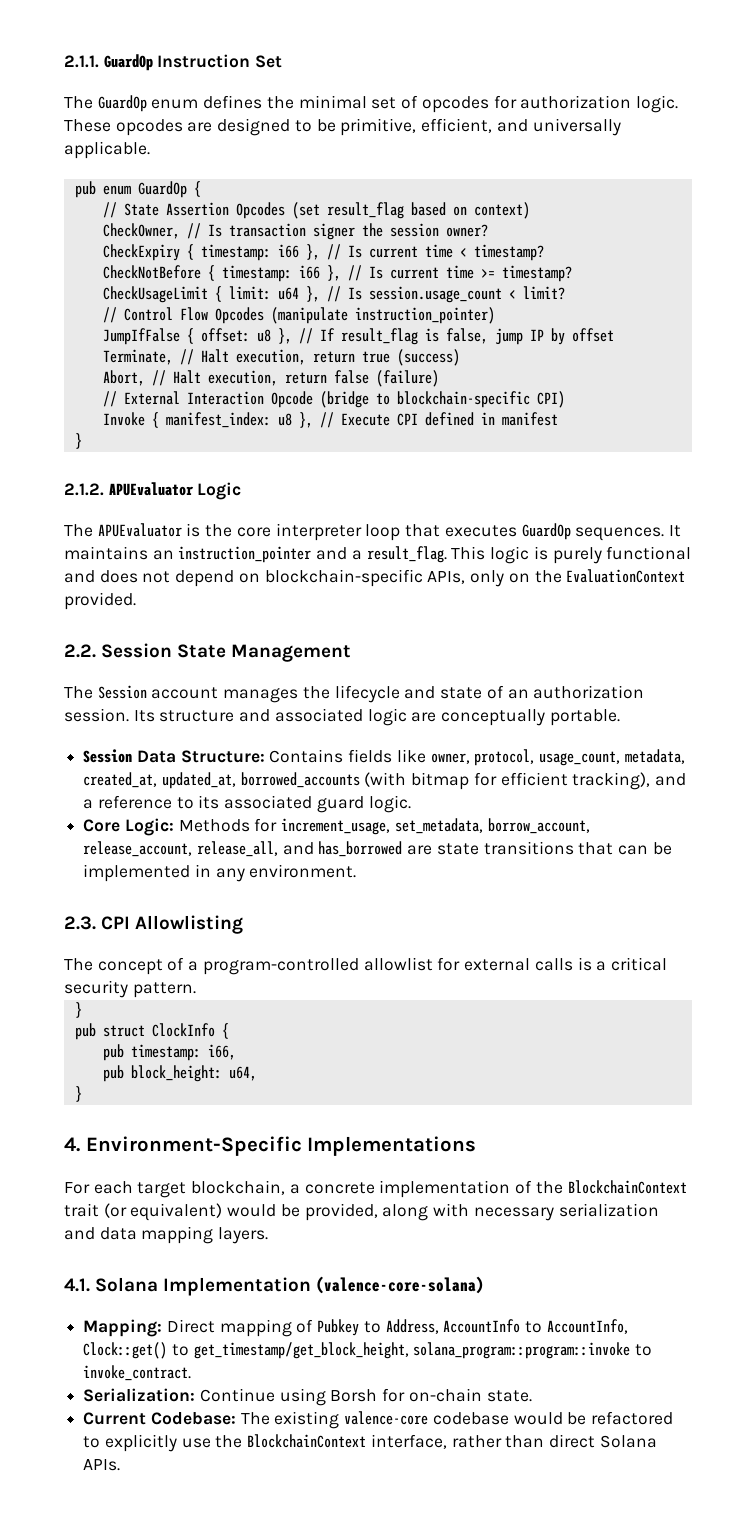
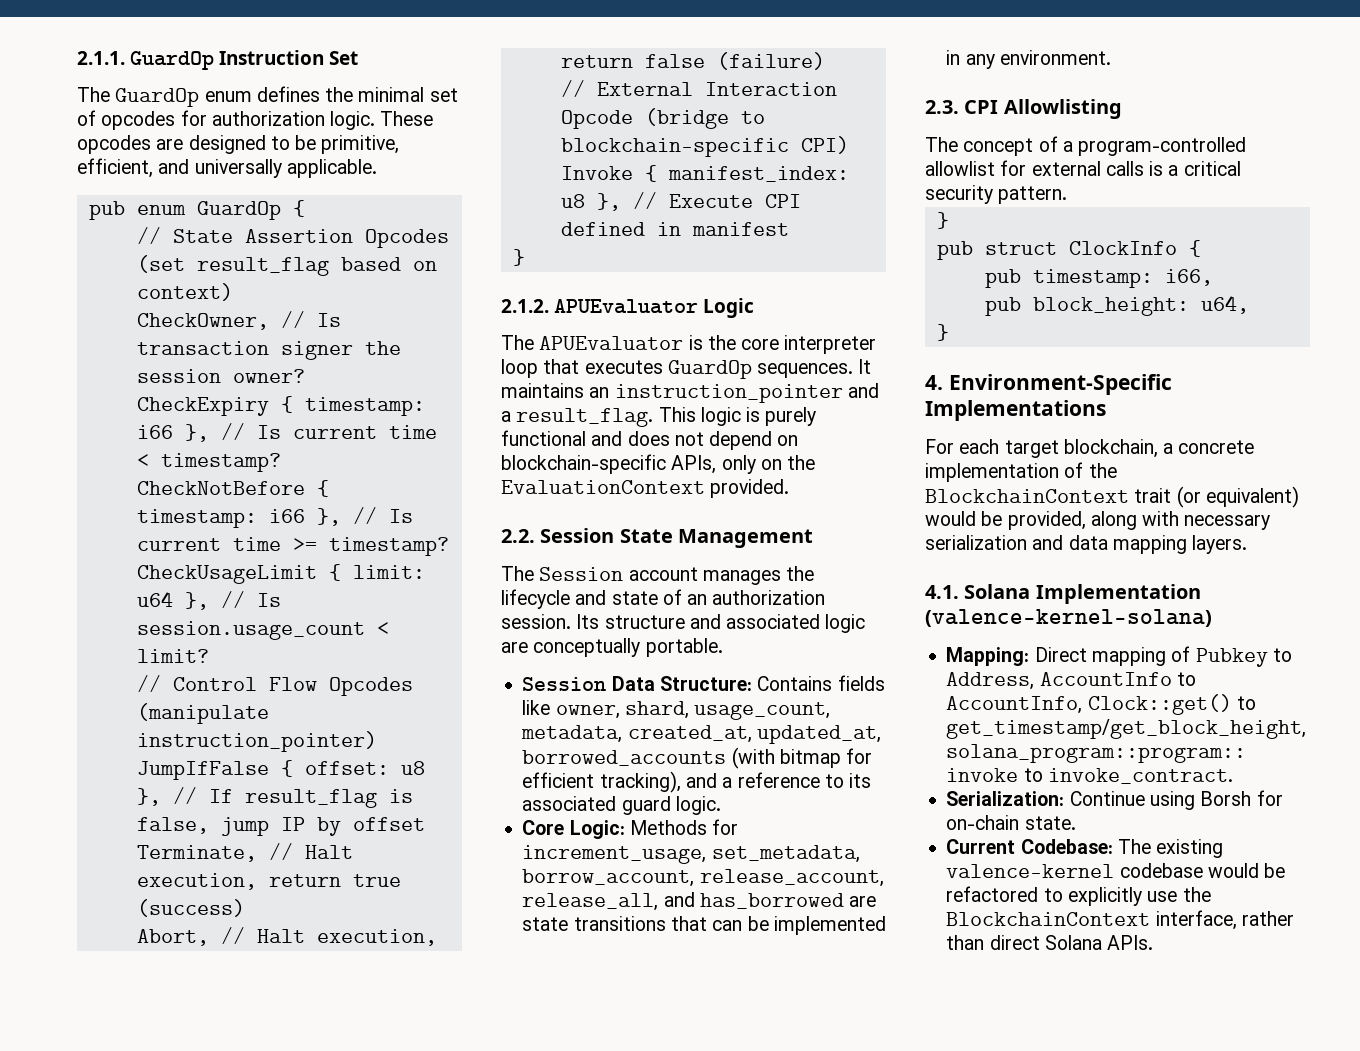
[474,749,535,766] protocol, -> [624,701,689,719] shard,
[316,1276,485,1294] (valence-core-solana) -> [925,609,1212,627] (valence-kernel-solana)
[344,1411,429,1425] valence-core -> [946,864,1115,878] valence-kernel

